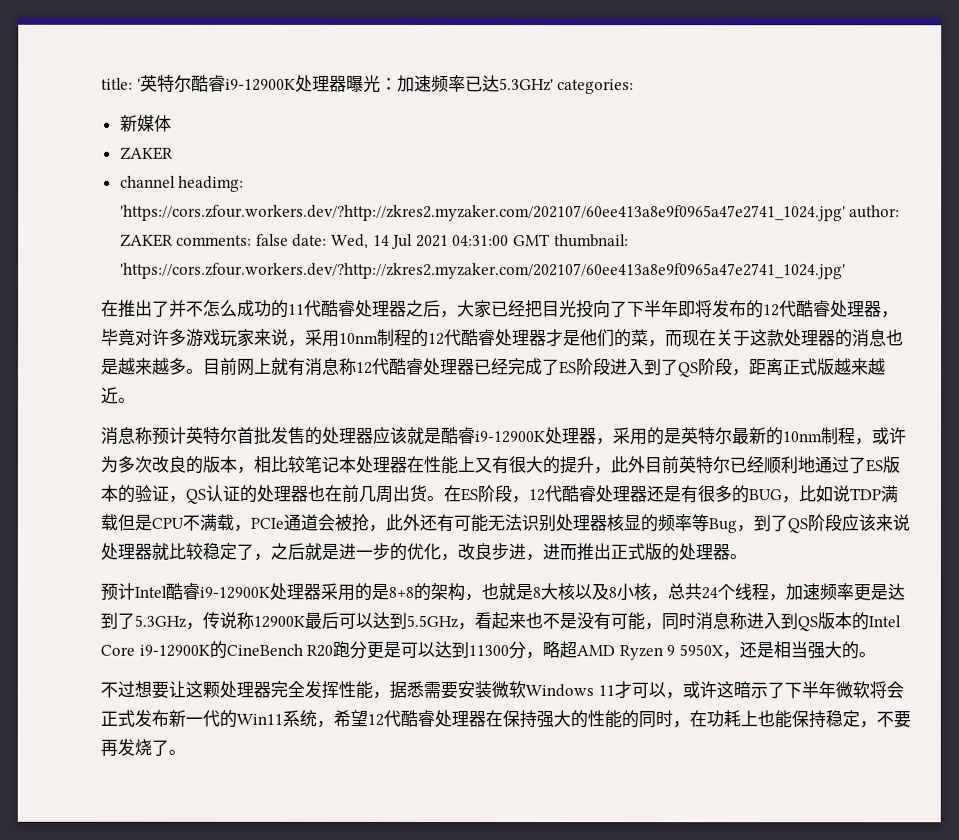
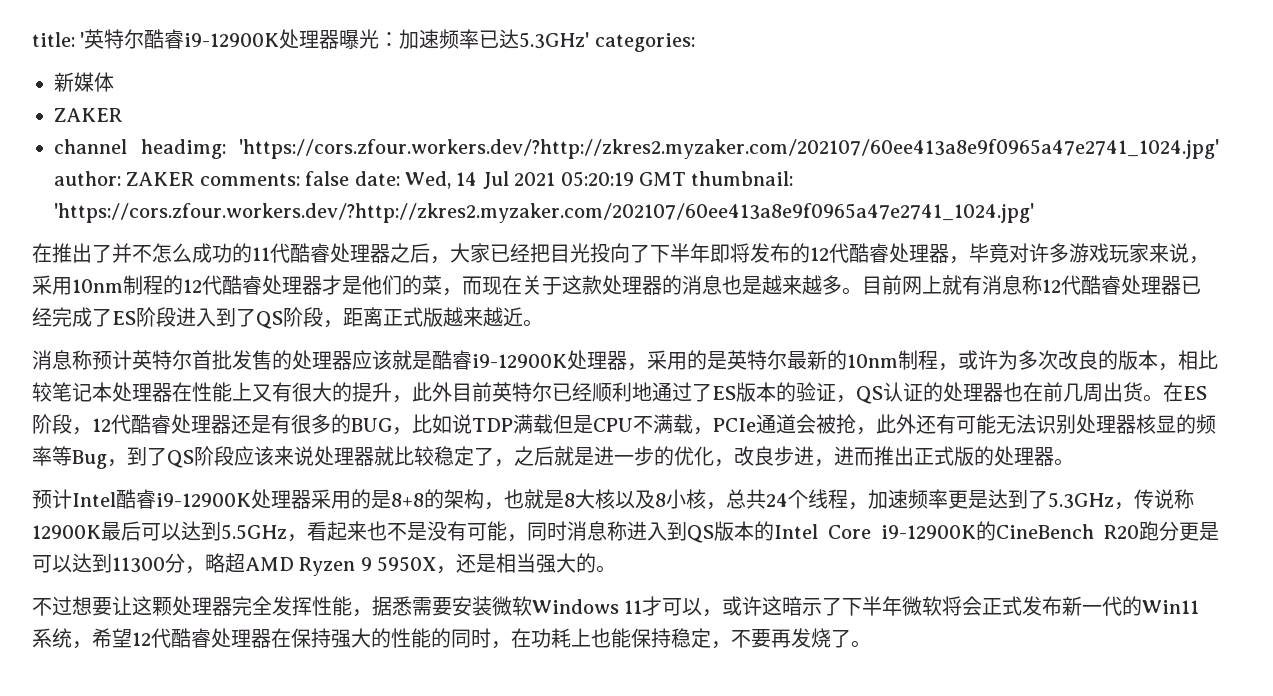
[452,234,510,247] 04:31:00 -> [560,171,634,187] 05:20:19

